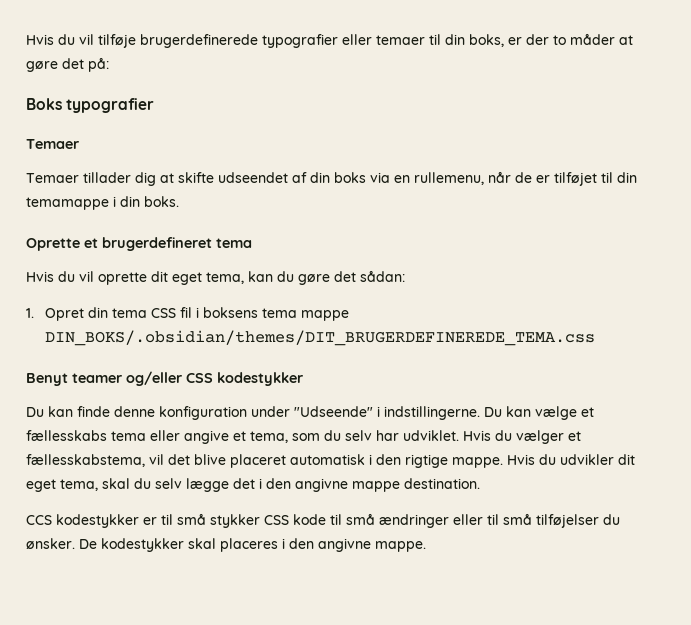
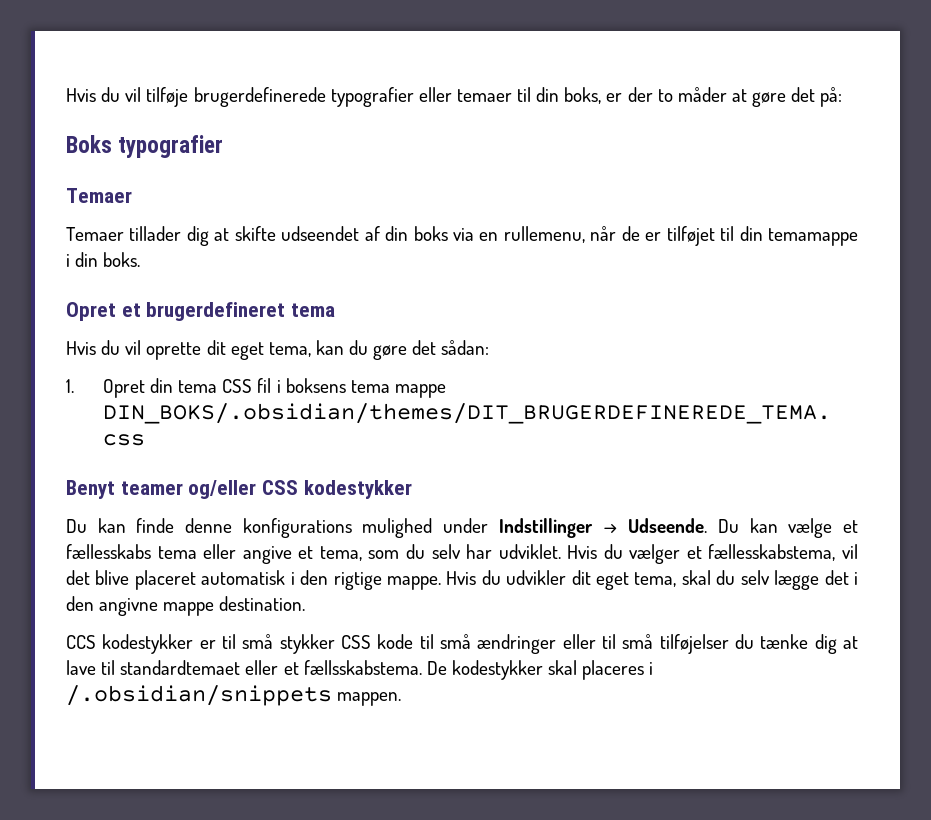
[26,238,80,251] Oprette -> [66,302,116,321] Opret
[159,406,480,420] konfiguration under "Udseende" i indstillingerne. -> [242,518,708,538] konfigurations mulighed under Indstillinger → Udseende.
[26,538,75,549] ønsker. -> [760,634,859,654] [66,660,422,675] tænke dig at lave til standardtemaet eller et fællsskabstema.
[289,538,426,552] den angivne mappe. -> [66,685,402,706] /.obsidian/snippets mappen.

